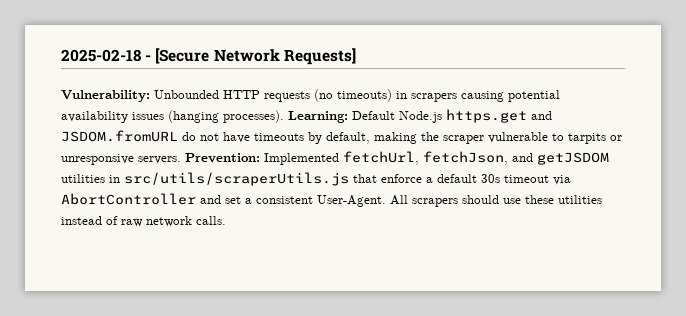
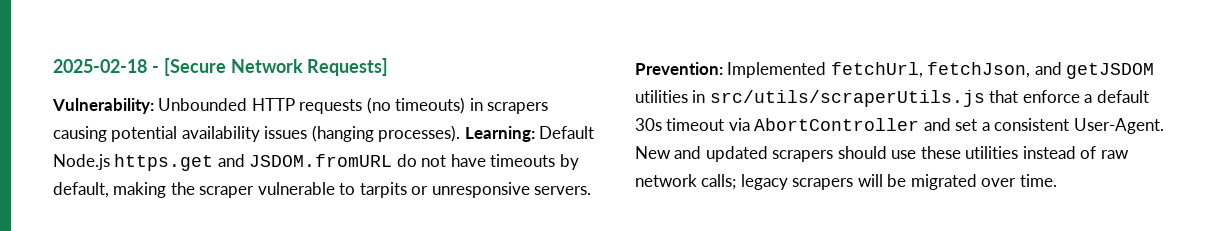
[390,195,408,205] All -> [635,146,768,162] New and updated
[196,216,226,225] calls. -> [701,174,1057,190] calls; legacy scrapers will be migrated over time.

